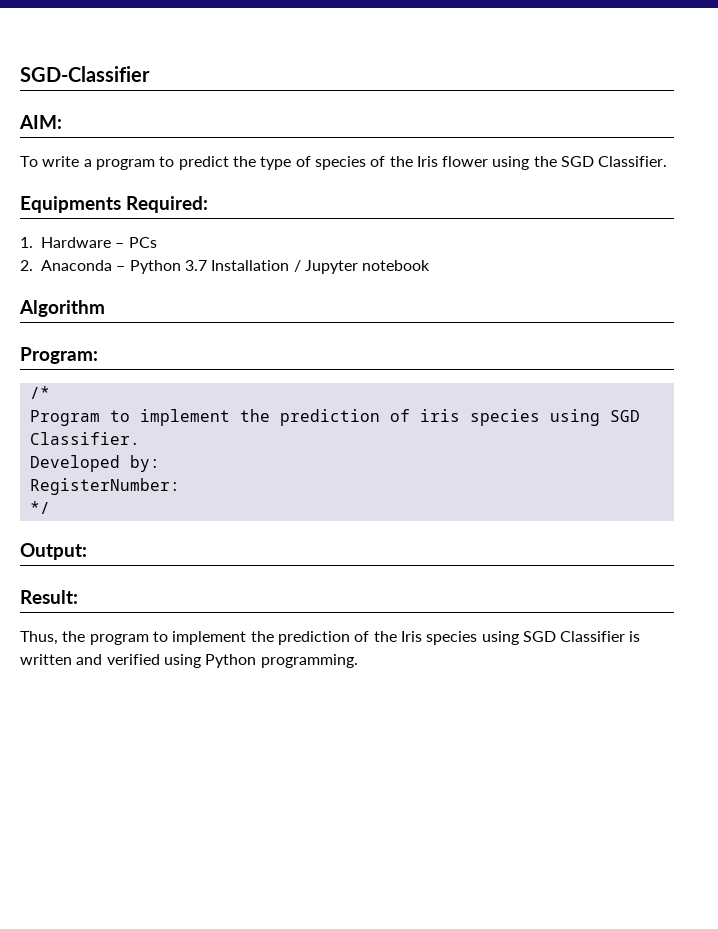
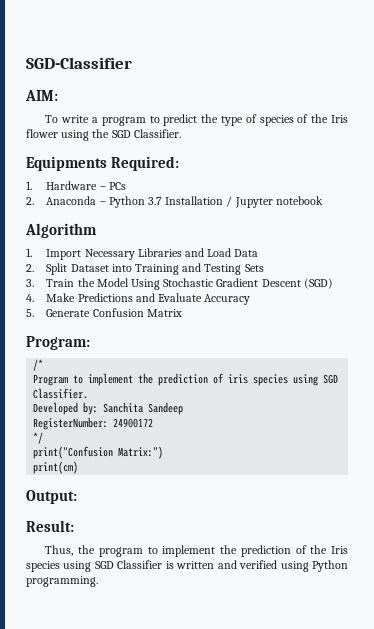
(105, 308) none -> [26,248,259,260] [26,263,264,275] [26,278,333,290] [26,293,251,305] [26,308,182,317] // 1. Import Necessary Libraries and Load Data // 2. Split Dataset into Training and Testing Sets // 3. Train the Model Using Stochastic Gradient Descent (SGD) // 4. Make Predictions and Evaluate Accuracy // 5. Generate Confusion Matrix
(160, 463) none -> [103,402,184,415] Sanchita Sandeep
(180, 486) none -> [113,418,154,428] 24900172
(50, 507) none -> [33,446,164,459] [33,461,79,474] // print("Confusion Matrix:") // print(cm)

